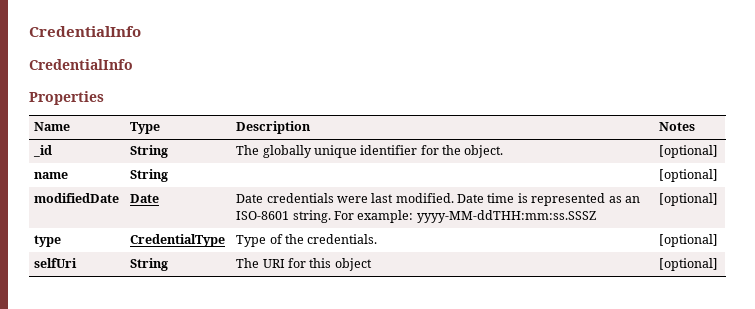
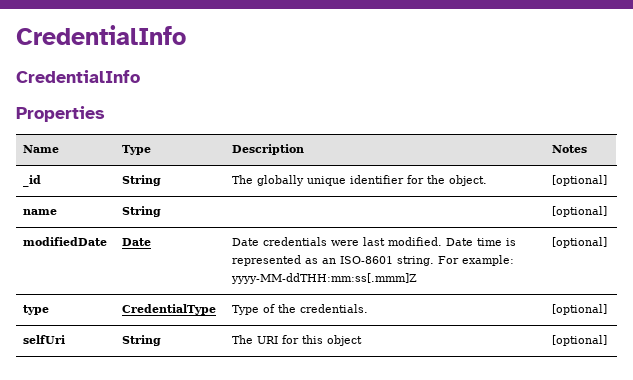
[416,210,596,223] yyyy-MM-ddTHH:mm:ss.SSSZ -> [231,273,418,284] yyyy-MM-ddTHH:mm:ss[.mmm]Z

